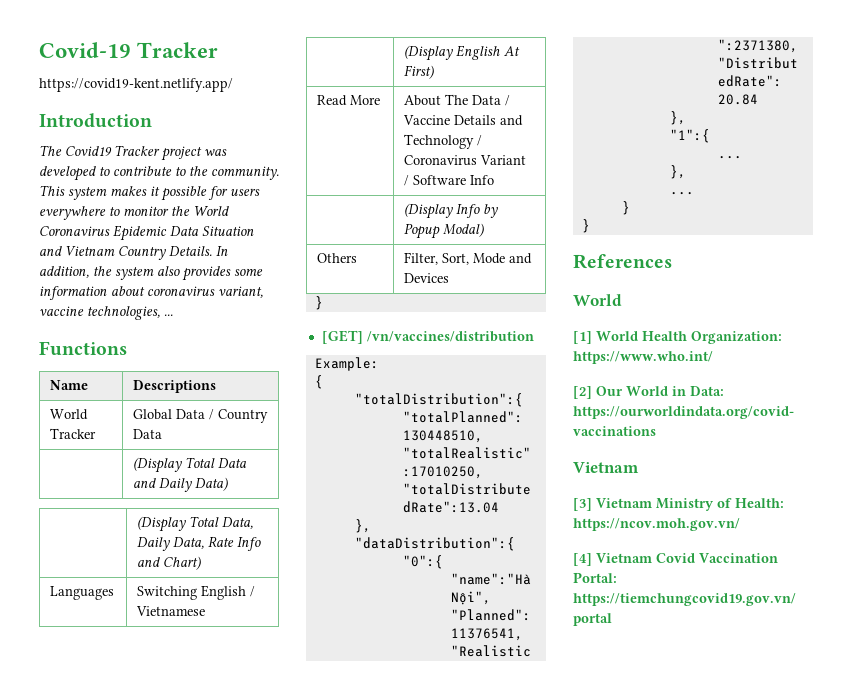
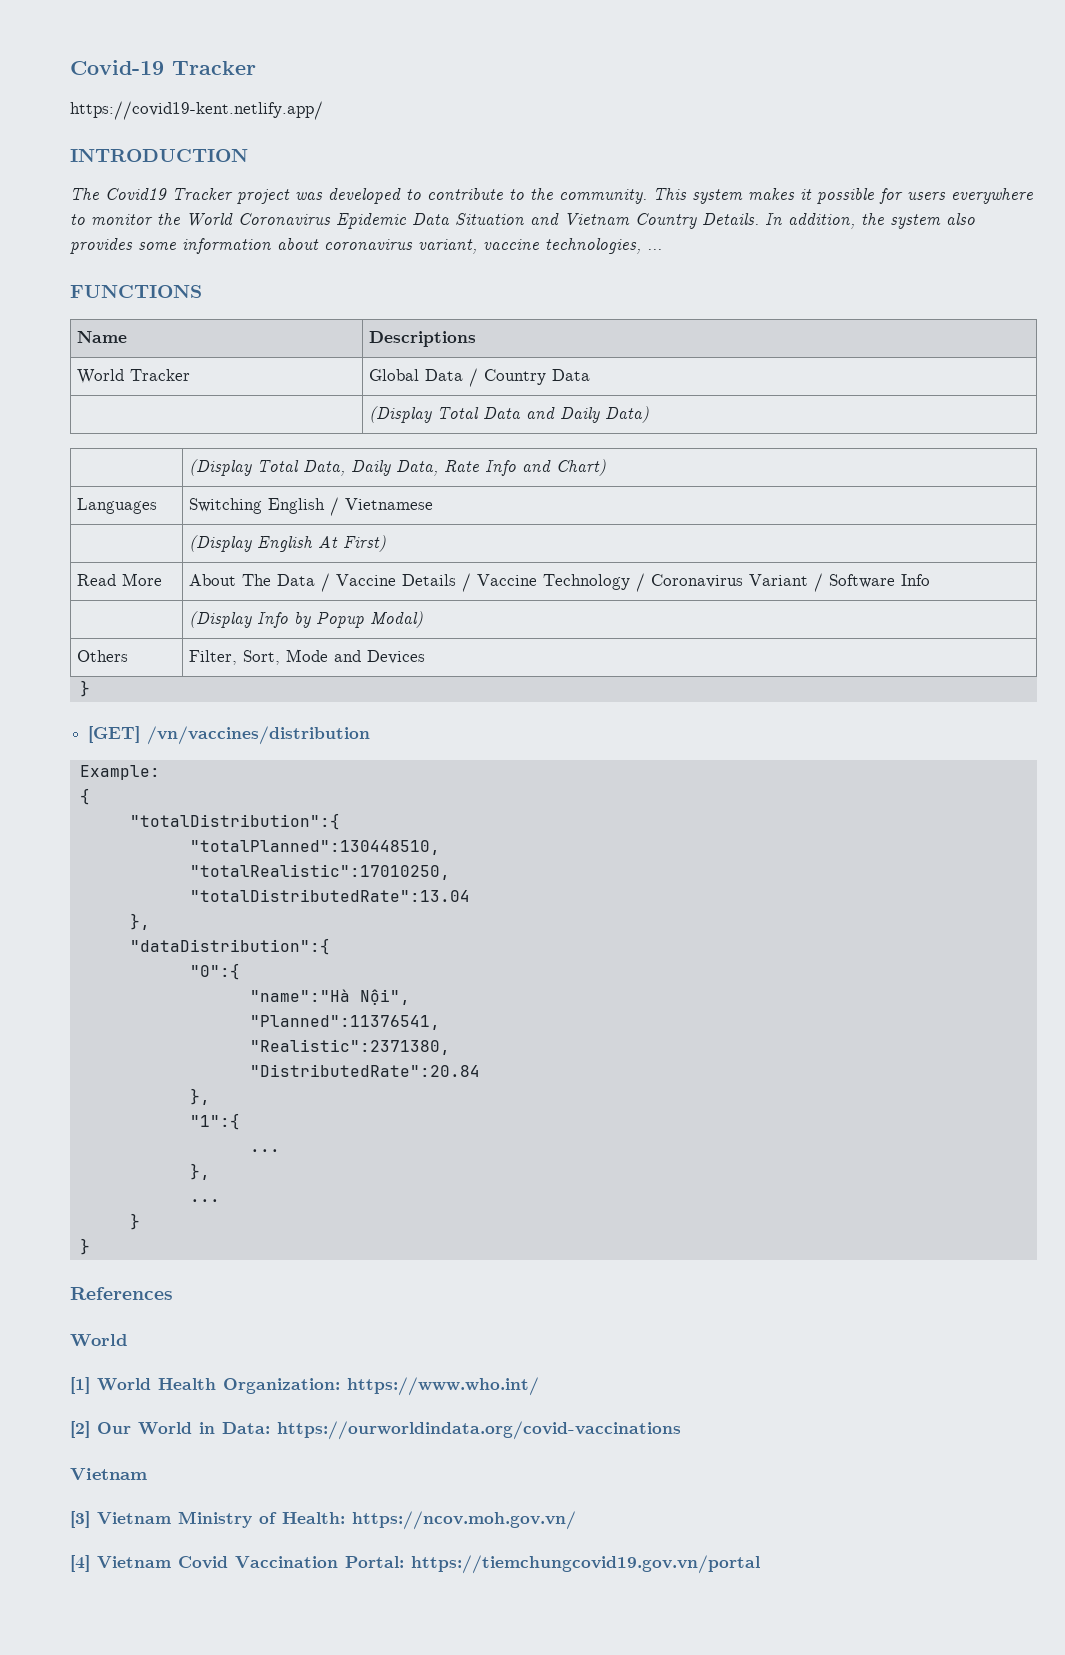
[39,113,152,128] Introduction -> [70,149,248,162] INTRODUCTION
[39,341,127,356] Functions -> [70,285,202,298] FUNCTIONS
[500,115,524,126] and -> [461,573,537,592] / Vaccine

